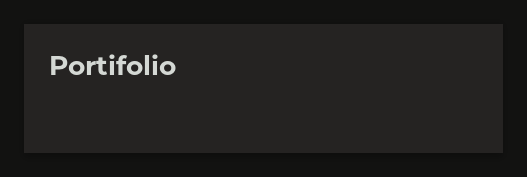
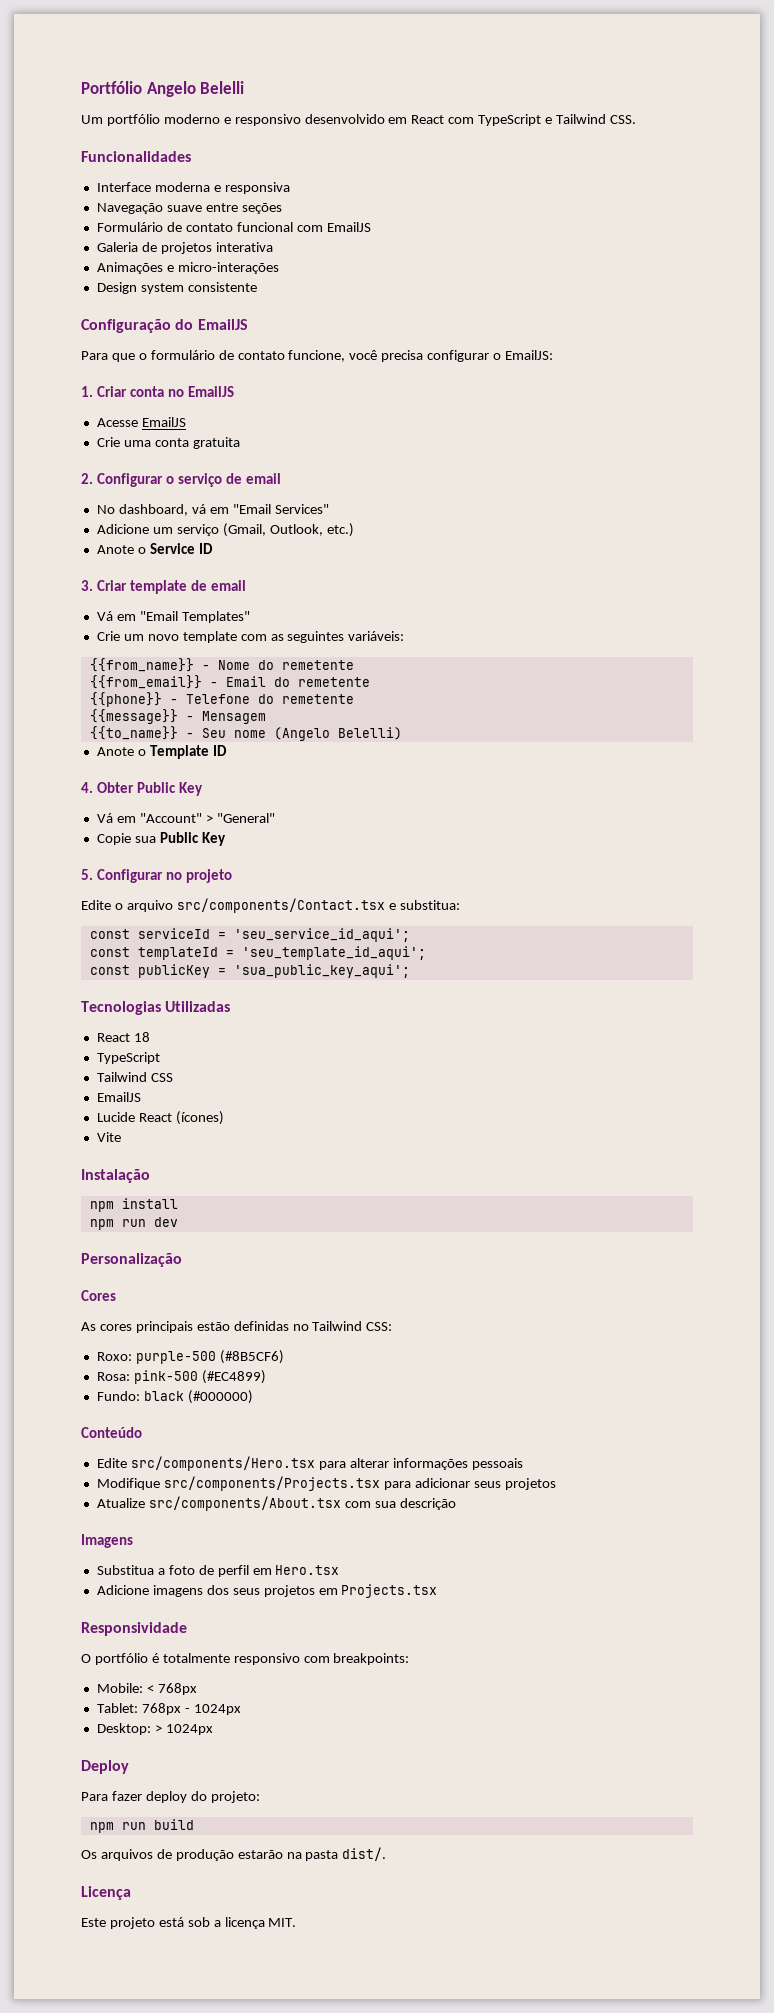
[49,54,176,75] Portifolio -> [81,81,245,97] [81,114,636,126] [81,151,191,162] [96,182,290,194] [96,203,282,214] [96,222,371,232] [96,242,273,254] [96,262,279,274] [96,282,257,294] [81,319,248,333] [81,350,554,362] [81,386,235,397] [96,417,186,427] [96,437,240,449] [81,473,282,487] [96,504,329,516] [96,523,354,537] [96,543,213,554] [81,580,247,594] [96,611,250,623] [96,631,405,643] [89,658,354,672] [89,675,370,689] [89,692,354,707] [89,709,266,724] [89,726,402,741] [96,745,227,759] [81,782,204,796] [96,813,275,823] [96,832,226,846] [81,869,233,883] [81,898,460,913] [89,928,410,942] [89,946,426,960] [89,964,410,978] [81,1001,231,1015] [96,1032,150,1042] [96,1052,160,1064] [96,1072,173,1082] [96,1092,141,1102] [96,1111,224,1125] [96,1132,121,1142] [81,1169,150,1183] [89,1198,178,1212] [89,1217,178,1230] [81,1253,182,1267] [81,1290,116,1301] [81,1321,393,1333] [96,1350,284,1364] [96,1370,266,1384] [96,1390,253,1404] [81,1427,142,1438] [96,1456,523,1471] [96,1476,556,1491] [96,1496,456,1511] [81,1534,133,1548] [96,1565,340,1577] [96,1584,438,1598] [81,1622,187,1636] [81,1653,410,1665] [96,1683,197,1695] [96,1703,241,1715] [96,1723,213,1735] [81,1760,129,1774] [81,1791,260,1803] [89,1819,194,1833] [81,1847,387,1861] [81,1886,131,1900] [81,1917,297,1929] Portfólio Angelo Belelli // Um portfólio moderno e responsivo desenvolvido em React com TypeScript e Tailwind CSS. // Funcionalidades // Interface moderna e responsiva // Navegação suave entre seções // Formulário de contato funcional com EmailJS // Galeria de projetos interativa // Animações e micro-interações // Design system consistente // Configuração do EmailJS // Para que o formulário de contato funcione, você precisa configurar o EmailJS: // 1. Criar conta no EmailJS // Acesse EmailJS // Crie uma conta gratuita // 2. Configurar o serviço de email // No dashboard, vá em "Email Services" // Adicione um serviço (Gmail, Outlook, etc.) // Anote o Service ID // 3. Criar template de email // Vá em "Email Templates" // Crie um novo template com as seguintes variáveis: // {{from_name}} - Nome do remetente // {{from_email}} - Email do remetente // {{phone}} - Telefone do remetente // {{message}} - Mensagem // {{to_name}} - Seu nome (Angelo Belelli) // Anote o Template ID // 4. Obter Public Key // Vá em "Account" > "General" // Copie sua Public Key // 5. Configurar no projeto // Edite o arquivo src/components/Contact.tsx e substitua: // const serviceId = 'seu_service_id_aqui'; // const templateId = 'seu_template_id_aqui'; // const publicKey = 'sua_public_key_aqui'; // Tecnologias Utilizadas // React 18 // TypeScript // Tailwind CSS // EmailJS // Lucide React (ícones) // Vite // Instalação // npm install // npm run dev // Personalização // Cores // As cores principais estão definidas no Tailwind CSS: // Roxo: purple-500 (#8B5CF6) // Rosa: pink-500 (#EC4899) // Fundo: black (#000000) // Conteúdo // Edite src/components/Hero.tsx para alterar informações pessoais // Modifique src/components/Projects.tsx para adicionar seus projetos // Atualize src/components/About.tsx com sua descrição // Imagens // Substitua a foto de perfil em Hero.tsx // Adicione imagens dos seus projetos em Projects.tsx // Responsividade // O portfólio é totalmente responsivo com breakpoints: // Mobile: < 768px // Tablet: 768px - 1024px // Desktop: > 1024px // Deploy // Para fazer deploy do projeto: // npm run build // Os arquivos de produção estarão na pasta dist/. // Licença // Este projeto está sob a licença MIT.

